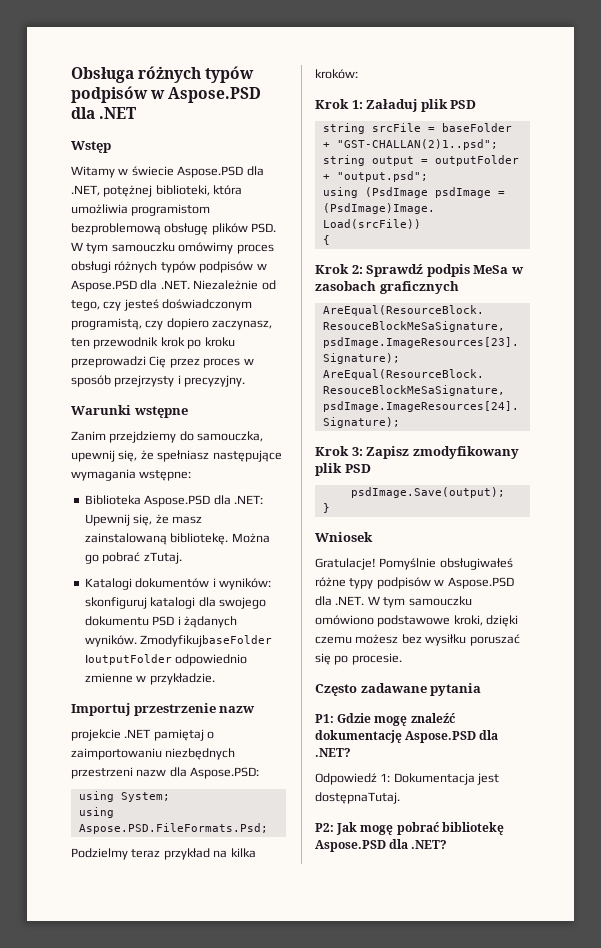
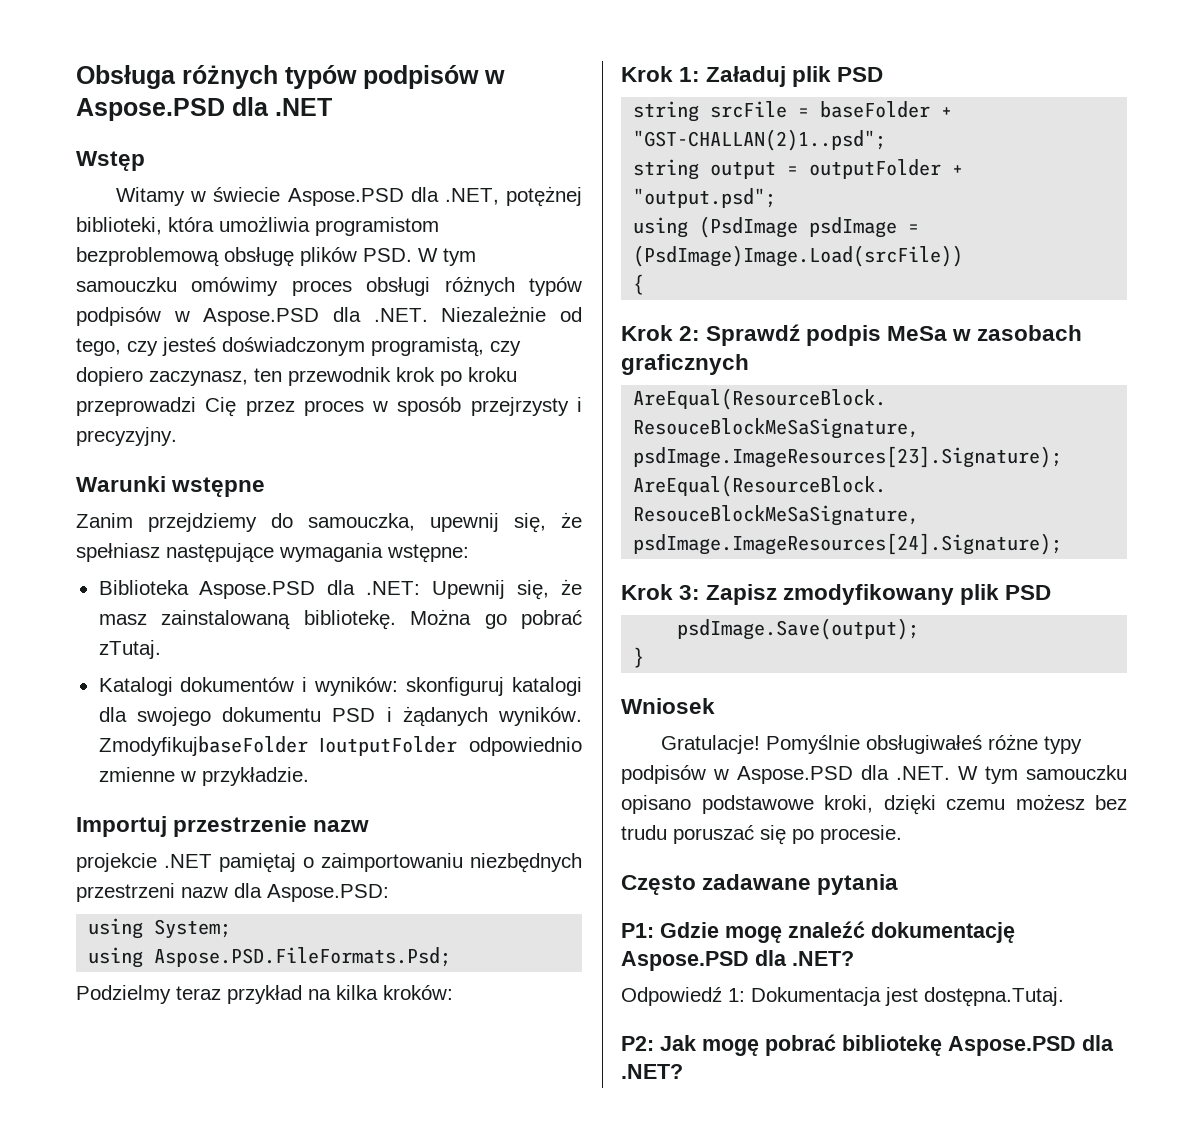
[315,615,374,625] omówiono -> [621,795,691,814] opisano
[425,634,467,646] wysiłku -> [621,825,667,840] trudu
[315,792,400,804] dostępnaTutaj. -> [924,987,1064,1007] dostępna.Tutaj.

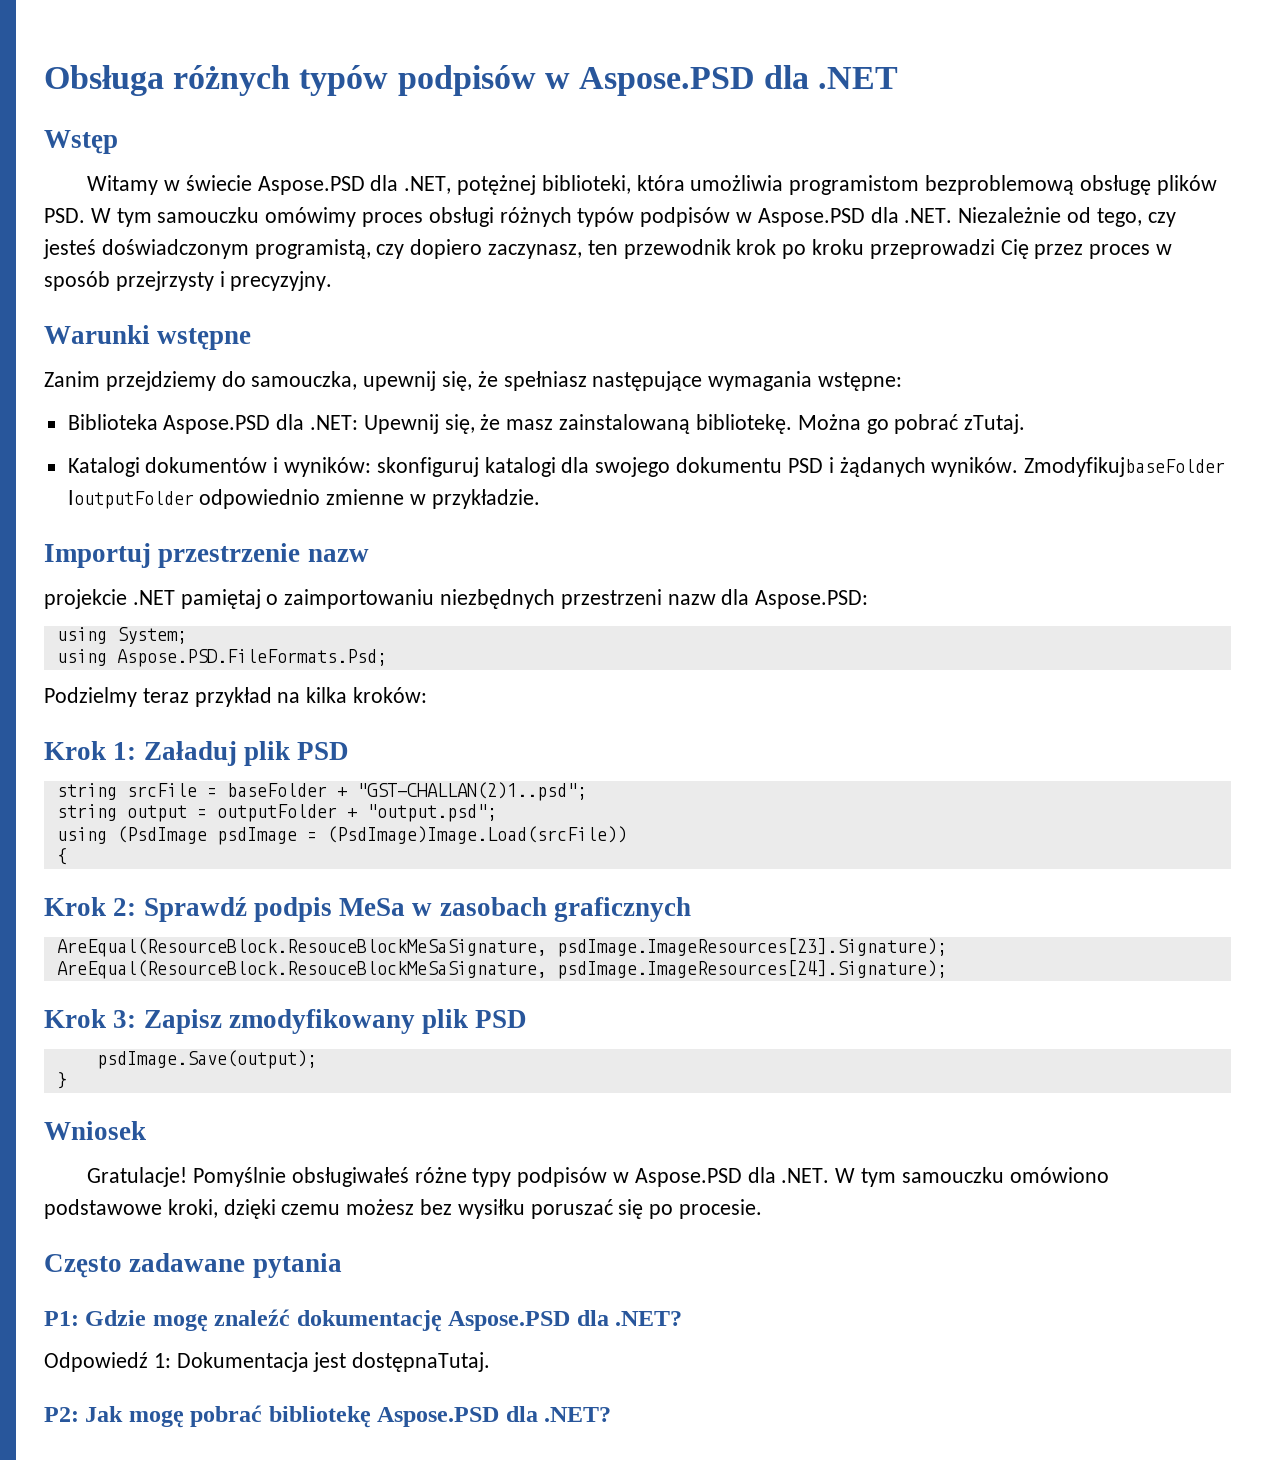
[621,795,691,814] opisano -> [1009,1167,1109,1183] omówiono
[621,825,667,840] trudu -> [457,1199,525,1219] wysiłku
[924,987,1064,1007] dostępna.Tutaj. -> [352,1352,491,1372] dostępnaTutaj.

